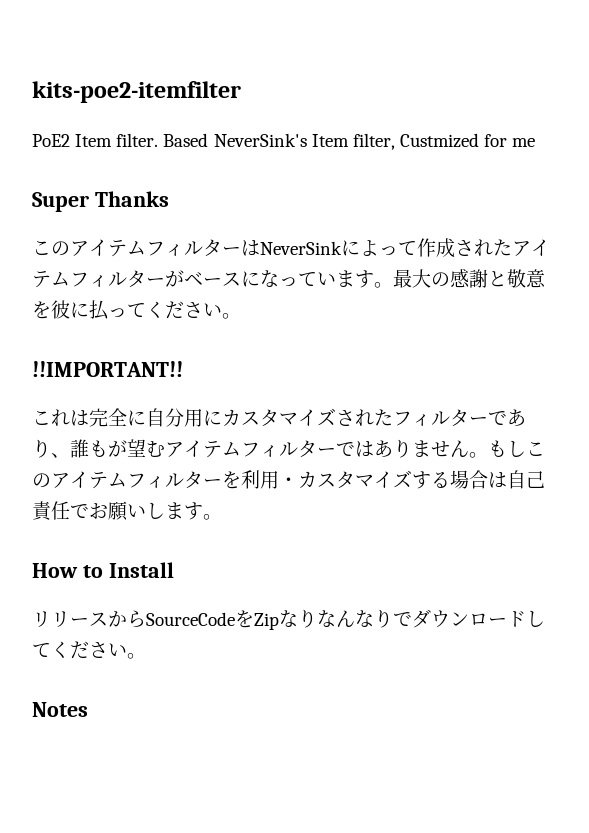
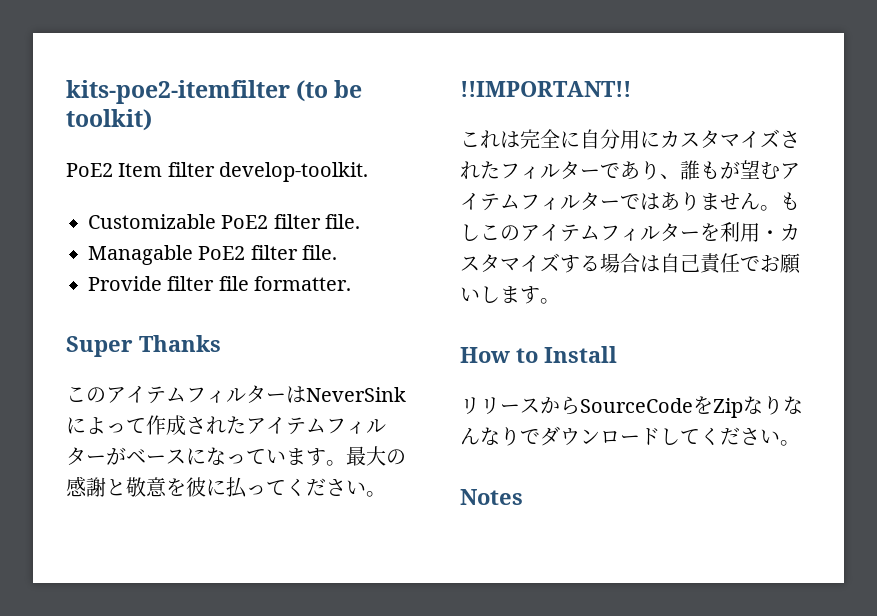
(241, 92) none -> [296,80,363,102] [66,109,152,131] (to be toolkit)
[116,133,536,150] filter. Based NeverSink's Item filter, Custmized for me -> [167,162,369,182] [88,214,361,229] [88,245,338,265] [88,276,352,291] filter develop-toolkit. // Customizable PoE2 filter file. // Managable PoE2 filter file. // Provide filter file formatter.

